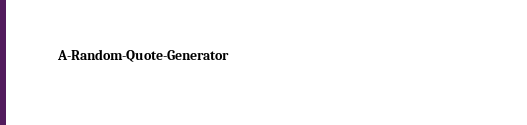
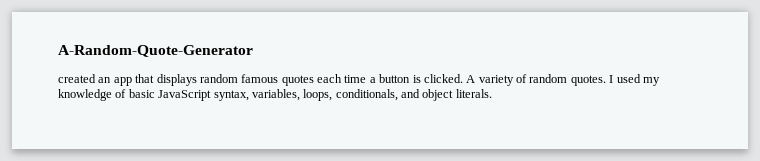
(229, 55) none -> [58,74,660,86] [58,89,492,101] // created an app that displays random famous quotes each time a button is clicked. A variety of random quotes. I used my knowledge of basic JavaScript syntax, variables, loops, conditionals, and object literals.

